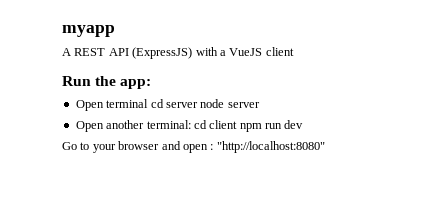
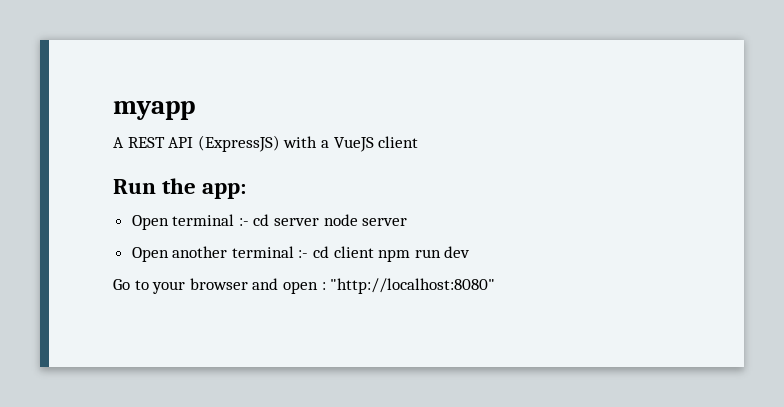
(149, 103) none -> [238,218,249,226] :-
[146,120,191,129] terminal: -> [231,246,309,258] terminal :-

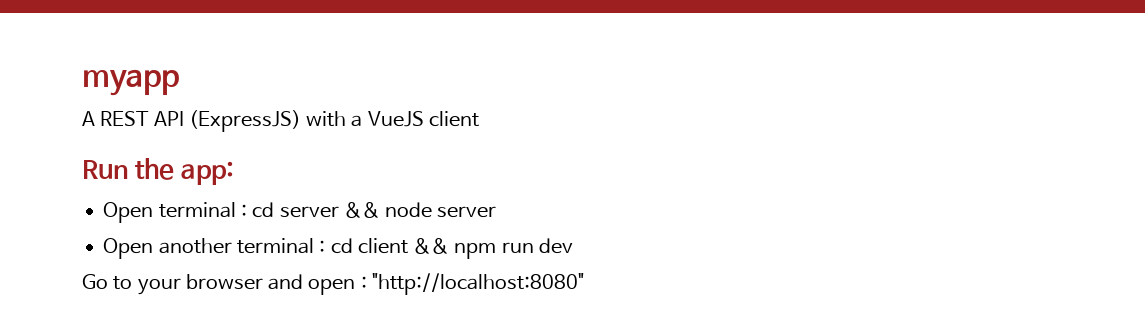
[238,218,249,226] :- -> [240,204,247,217] :
(320, 222) none -> [343,202,380,218] &&
[298,250,309,258] :- -> [319,240,326,253] :
(374, 252) none -> [413,238,450,254] &&

